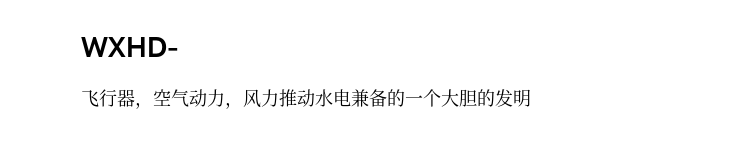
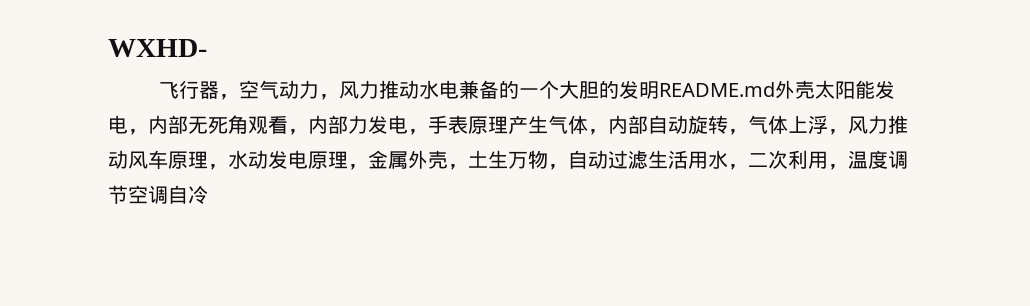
(531, 98) none -> [658,80,895,99] [108,115,908,135] [108,150,908,170] [108,185,208,204] README.md外壳太阳能发电，内部无死角观看，内部力发电，手表原理产生气体，内部自动旋转，气体上浮，风力推动风车原理，水动发电原理，金属外壳，土生万物，自动过滤生活用水，二次利用，温度调节空调自冷

